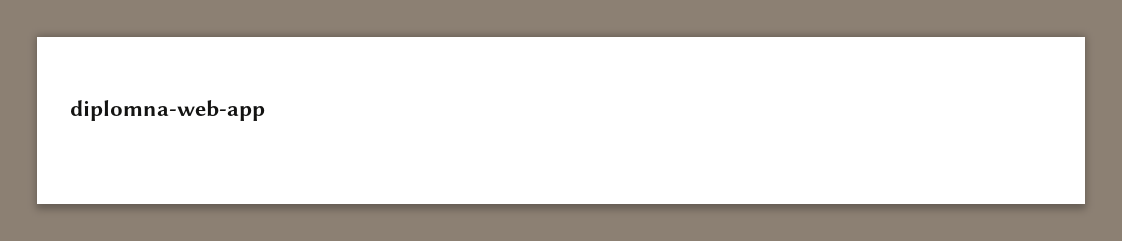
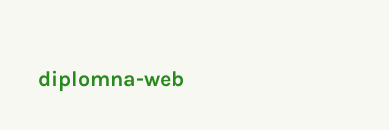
[70,100,265,121] diplomna-web-app -> [38,70,184,92] diplomna-web

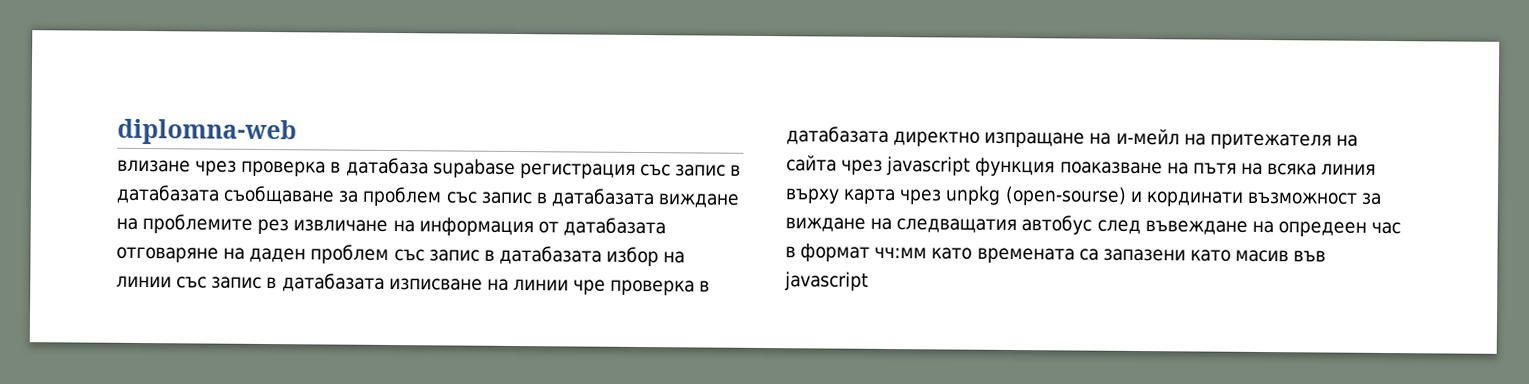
(184, 81) none -> [117,157,742,179] [116,184,740,208] [116,214,666,237] [116,244,686,267] [116,273,711,296] [786,126,1358,150] [786,155,1377,177] [785,185,1383,207] [785,215,1402,237] [785,243,1327,264] [784,271,869,291] // влизане чрез проверка в датабаза supabase регистрация със запис в датабазата съобщаване за проблем със запис в датабазата виждане на проблемите рез извличане на информация от датабазата отговаряне на даден проблем със запис в датабазата избор на линии със запис в датабазата изписване на линии чре проверка в датабазата директно изпращане на и-мейл на притежателя на сайта чрез javascript функция поаказване на пътя на всяка линия върху карта чрез unpkg (open-sourse) и кординати възможност за виждане на следващатия автобус след въвеждане на опредеен час в формат чч:мм като времената са запазени като масив във javascript

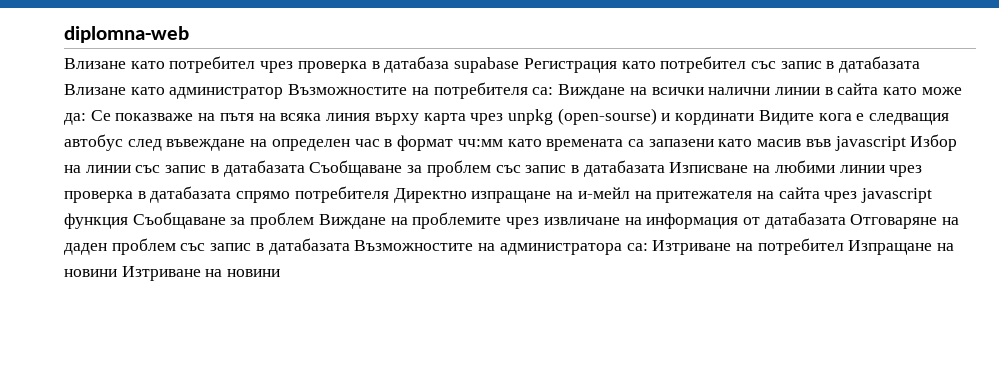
[117,159,191,173] влизане -> [64,56,256,73] Влизане като потребител
[519,163,742,179] [116,184,740,208] [116,214,666,237] [116,244,686,267] [116,273,711,296] [786,126,1358,150] [786,155,1163,177] регистрация със запис в датабазата съобщаване за проблем със запис в датабазата виждане на проблемите рез извличане на информация от датабазата отговаряне на даден проблем със запис в датабазата избор на линии със запис в датабазата изписване на линии чре проверка в датабазата директно изпращане на и-мейл на притежателя на сайта чрез javascript функция поаказване -> [523,56,921,73] [64,82,962,99] [64,110,194,125] Регистрация като потребител със запис в датабазата Влизане като администратор Възможностите на потребителя са: Виждане на всички налични линии в сайта като може да: Се показваже
[1246,191,1383,205] [785,217,1018,234] възможност за виждане на следващатия -> [758,110,950,125] Видите кога е следващия
[1277,221,1367,237] опредеен -> [271,139,350,151] определен
(869, 281) none -> [910,134,958,151] [64,160,923,177] [64,186,933,203] [64,212,960,229] [64,238,955,255] [64,266,281,281] Избор на линии със запис в датабазата Съобщаване за проблем със запис в датабазата Изписване на любими линии чрез проверка в датабазата спрямо потребителя Директно изпращане на и-мейл на притежателя на сайта чрез javascript функция Съобщаване за проблем Виждане на проблемите чрез извличане на информация от датабазата Отговаряне на даден проблем със запис в датабазата Възможностите на администратора са: Изтриване на потребител Изпращане на новини Изтриване на новини

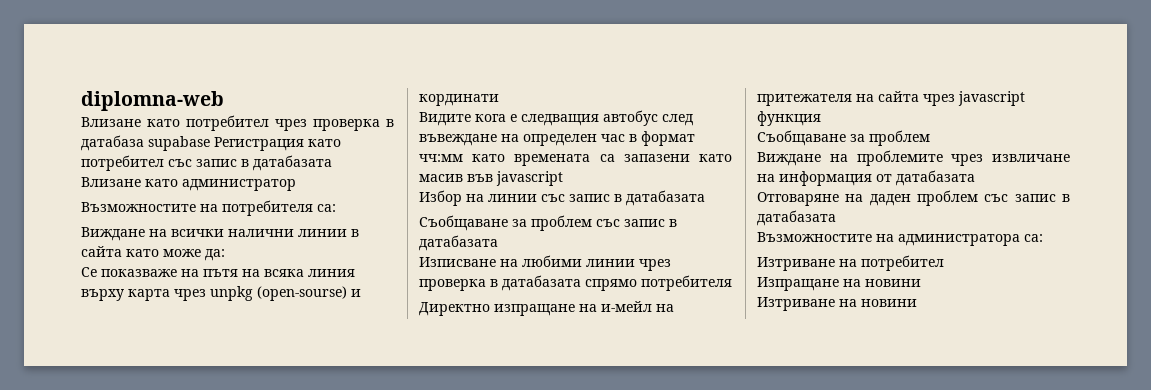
(284, 93) none -> (296, 185) //
(554, 91) none -> (336, 208) //
(86, 119) none -> (225, 255) //
(755, 119) none -> (499, 100) //
(906, 143) none -> (563, 178) //
(305, 168) none -> (705, 198) //
(665, 168) none -> (498, 243) //
(389, 194) none -> (732, 283) //
[132,212,315,229] Съобщаване за проблем -> [757,130,930,146] // Съобщаване за проблем //
(846, 220) none -> (975, 178) //
(350, 246) none -> (836, 218) //
(648, 247) none -> (1043, 238) //
(844, 246) none -> (944, 263) //
(117, 273) none -> (921, 283) //

